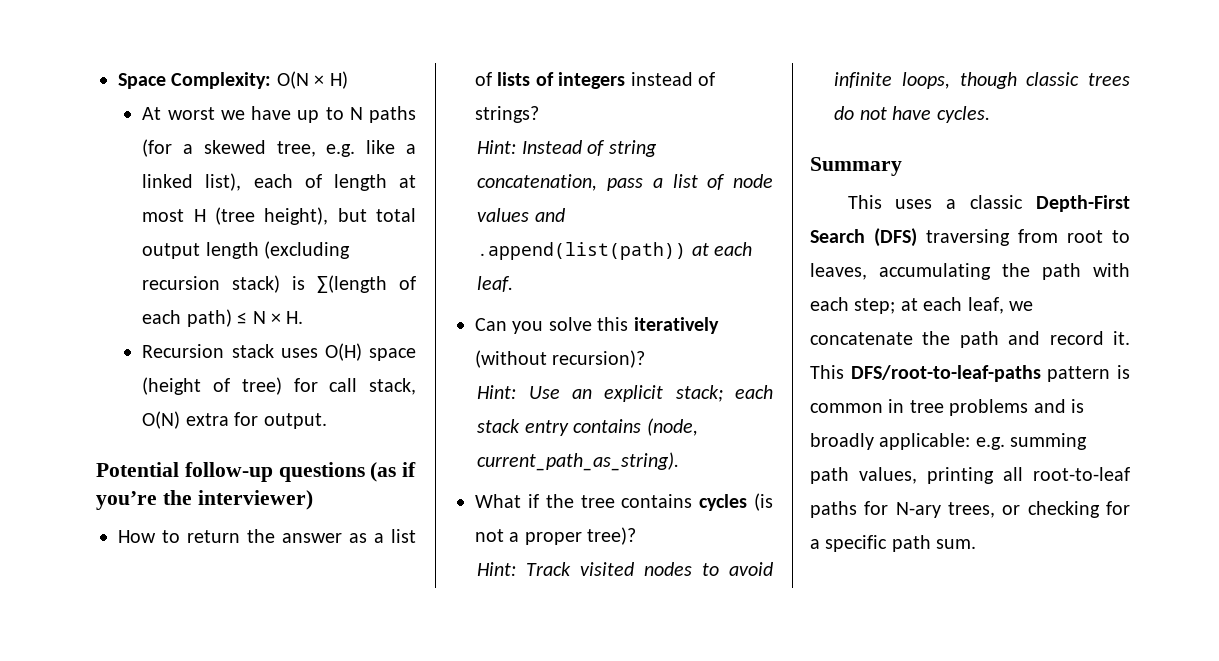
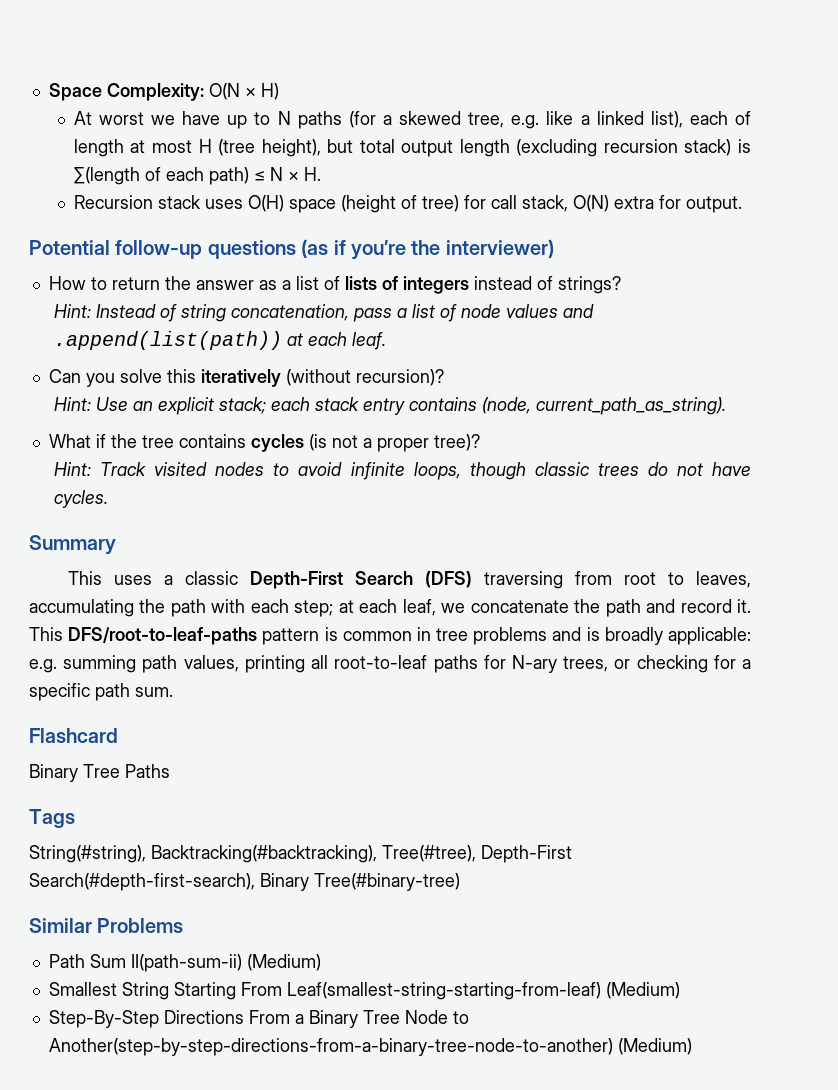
(977, 544) none -> [29,728,118,743] [29,764,170,782] [29,809,75,828] [29,845,572,863] [29,873,460,891] [29,918,184,933] [48,954,321,972] [48,982,680,1000] [48,1010,469,1028] [48,1038,692,1056] // Flashcard // Binary Tree Paths // Tags // String(#string), Backtracking(#backtracking), Tree(#tree), Depth-First Search(#depth-first-search), Binary Tree(#binary-tree) // Similar Problems // Path Sum II(path-sum-ii) (Medium) // Smallest String Starting From Leaf(smallest-string-starting-from-leaf) (Medium) // Step-By-Step Directions From a Binary Tree Node to Another(step-by-step-directions-from-a-binary-tree-node-to-another) (Medium)

